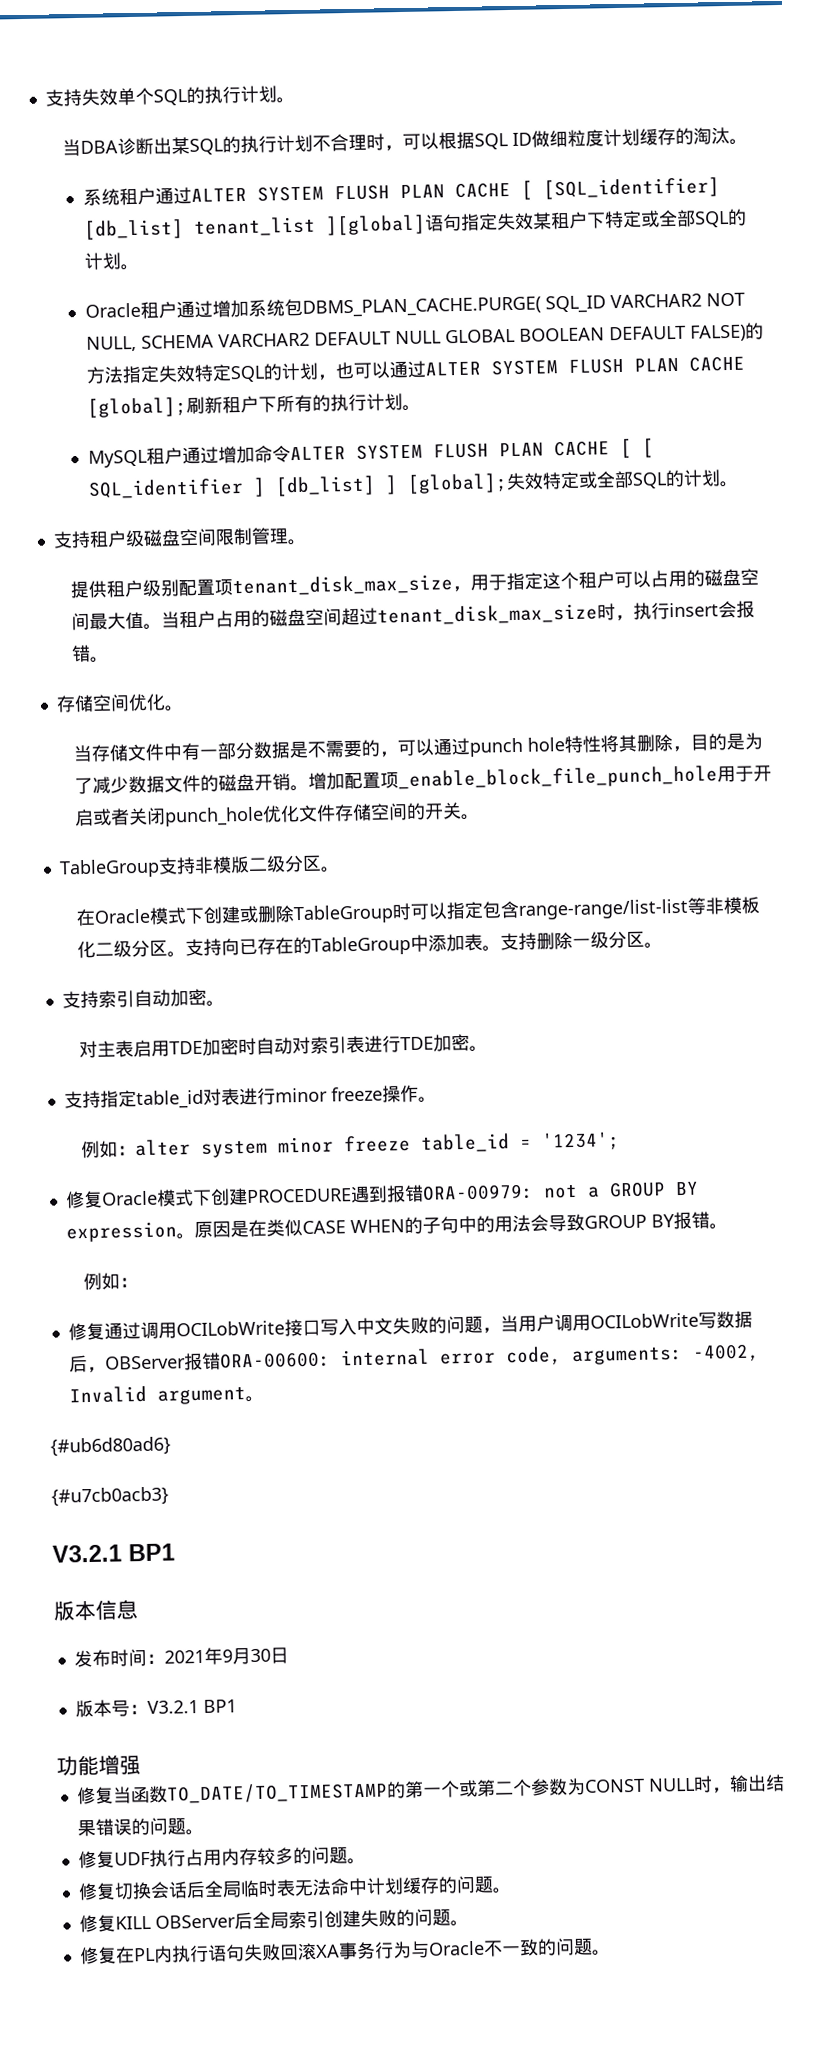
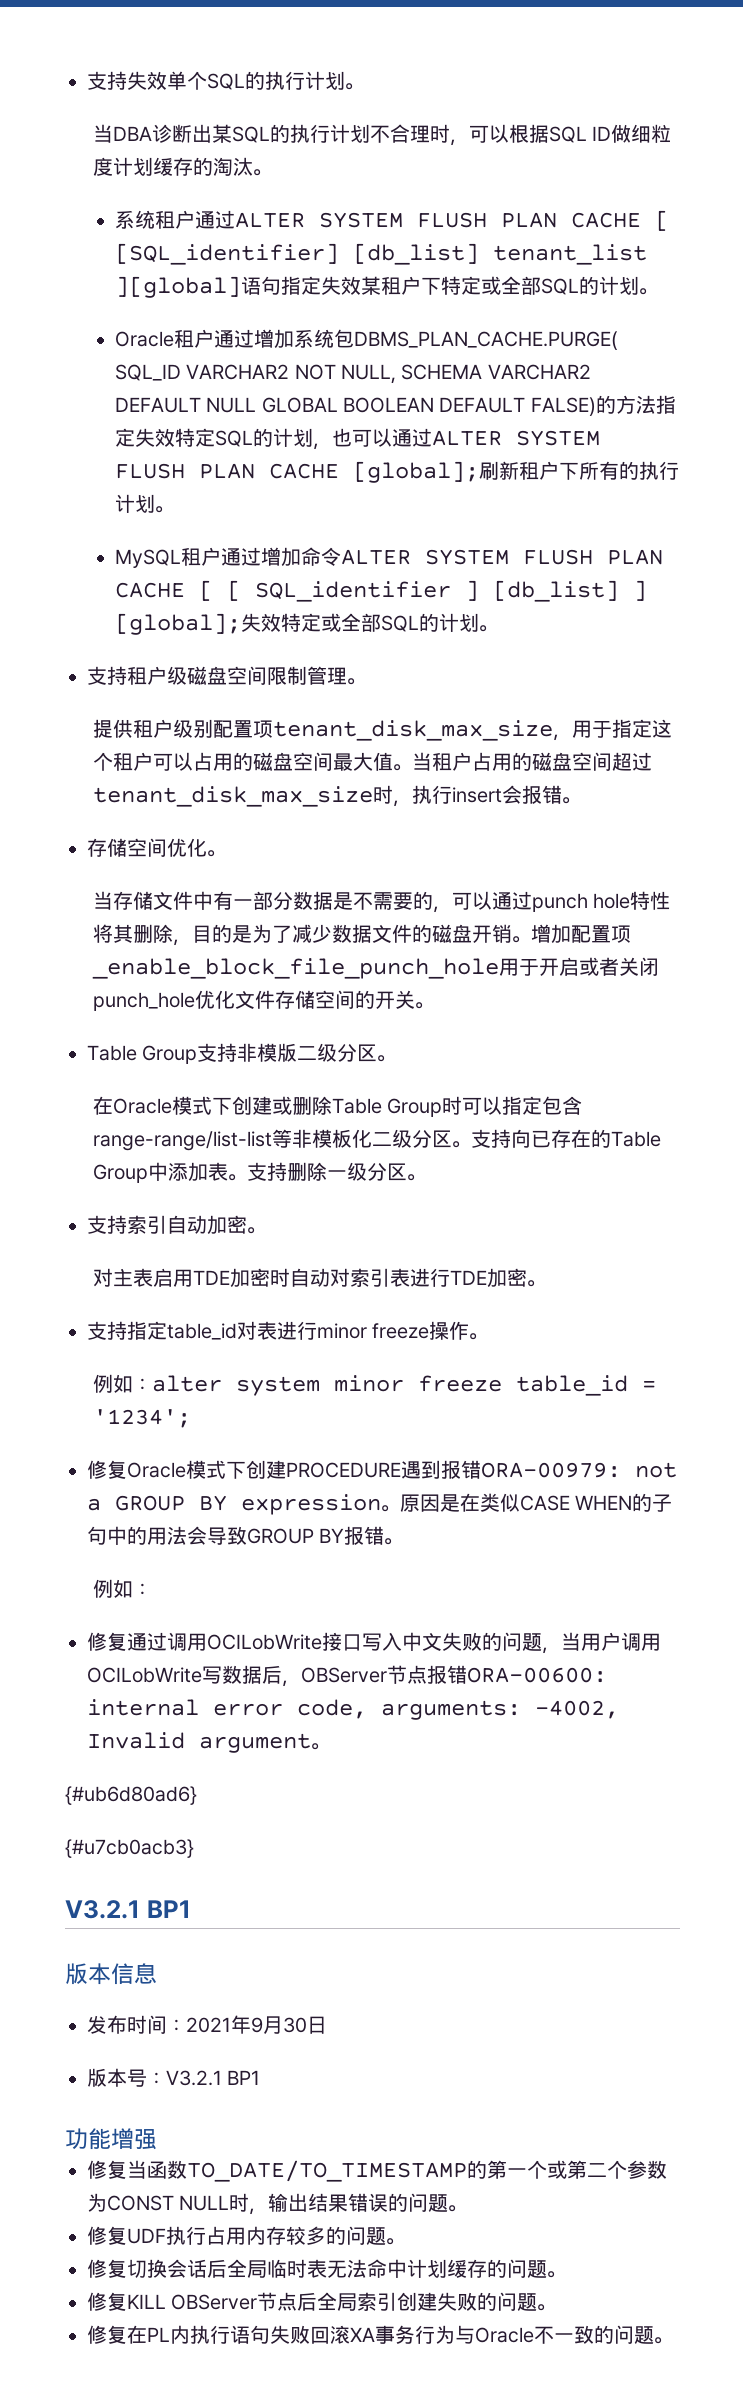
[58,858,160,879] TableGroup -> [87,1045,198,1064] Table Group
[292,904,394,925] TableGroup -> [331,1098,443,1117] Table Group
[310,935,411,956] TableGroup -> [610,1131,661,1147] [92,1164,148,1183] Table Group
(186, 1362) none -> [387,1665,427,1684] 节点
(236, 1921) none -> [257,2292,298,2311] 节点

